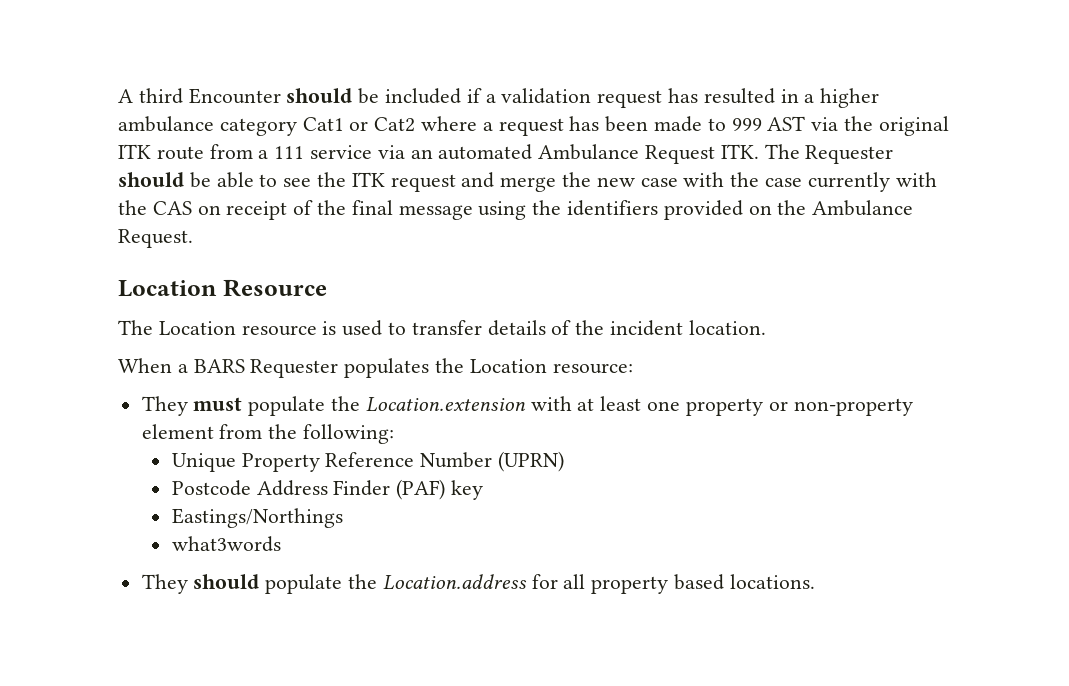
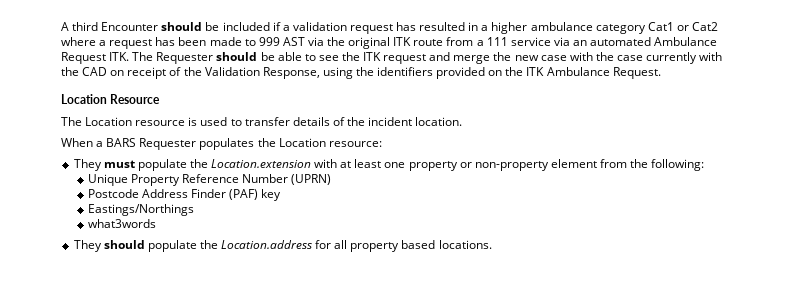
[152,201,192,215] CAS -> [82,67,108,76] CAD
[351,200,473,220] final message -> [204,67,320,79] Validation Response,
(807, 207) none -> [526,67,545,76] ITK

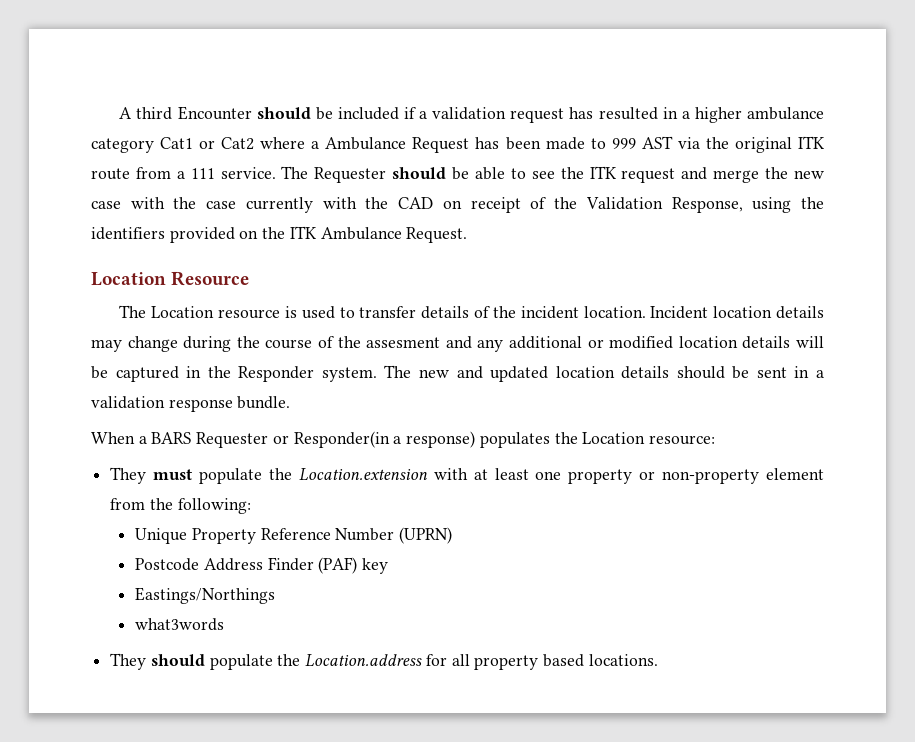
[109,39,153,49] request -> [325,137,470,153] Ambulance Request
[510,37,718,46] [61,52,130,64] service via an automated Ambulance Request ITK. -> [220,167,276,179] service.
(463, 121) none -> [650,306,824,319] [91,336,825,352] [91,365,824,382] [91,396,291,412] Incident location details may change during the course of the assesment and any additional or modified location details will be captured in the Responder system. The new and updated location details should be sent in a validation response bundle.
(197, 144) none -> [272,431,476,448] or Responder(in a response)

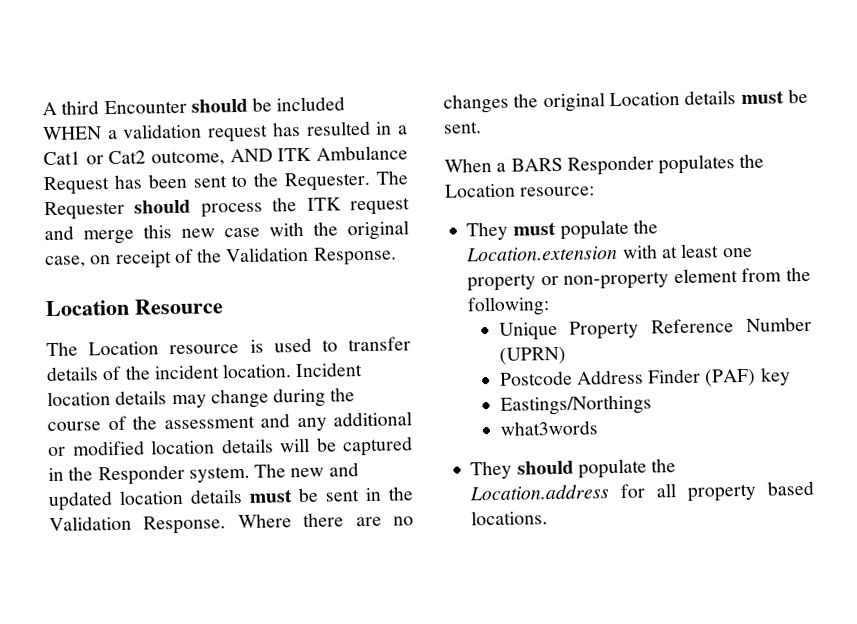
[403,107,416,119] if -> [43,126,102,141] WHEN
[694,107,824,123] [91,136,825,153] [91,166,555,183] higher ambulance category Cat1 or Cat2 where a Ambulance Request has been made to 999 AST via the original ITK route from a 111 service. The Requester should be able to see -> [43,145,408,167] [43,170,408,196] [44,199,263,221] Cat1 or Cat2 outcome, AND ITK Ambulance Request has been sent to the Requester. The Requester should process
[765,167,789,179] the -> [143,224,172,239] this
[206,197,434,213] case currently with the CAD -> [347,220,409,241] [45,255,86,269] original case,
[671,197,825,213] [91,226,468,243] Response, using the identifiers provided on the ITK Ambulance Request. -> [312,246,397,266] Response.
[366,337,441,348] assesment -> [163,415,255,430] assessment
[676,366,725,379] should -> [248,489,293,503] must
[816,370,824,378] [91,396,291,412] [91,431,476,448] a validation response bundle. // When a BARS Requester or Responder(in a response) -> [387,486,413,501] [49,512,414,535] [443,88,808,114] [443,121,482,134] [444,155,654,176] the Validation Response. Where there are no changes the original Location details must be sent. // When a BARS Responder

